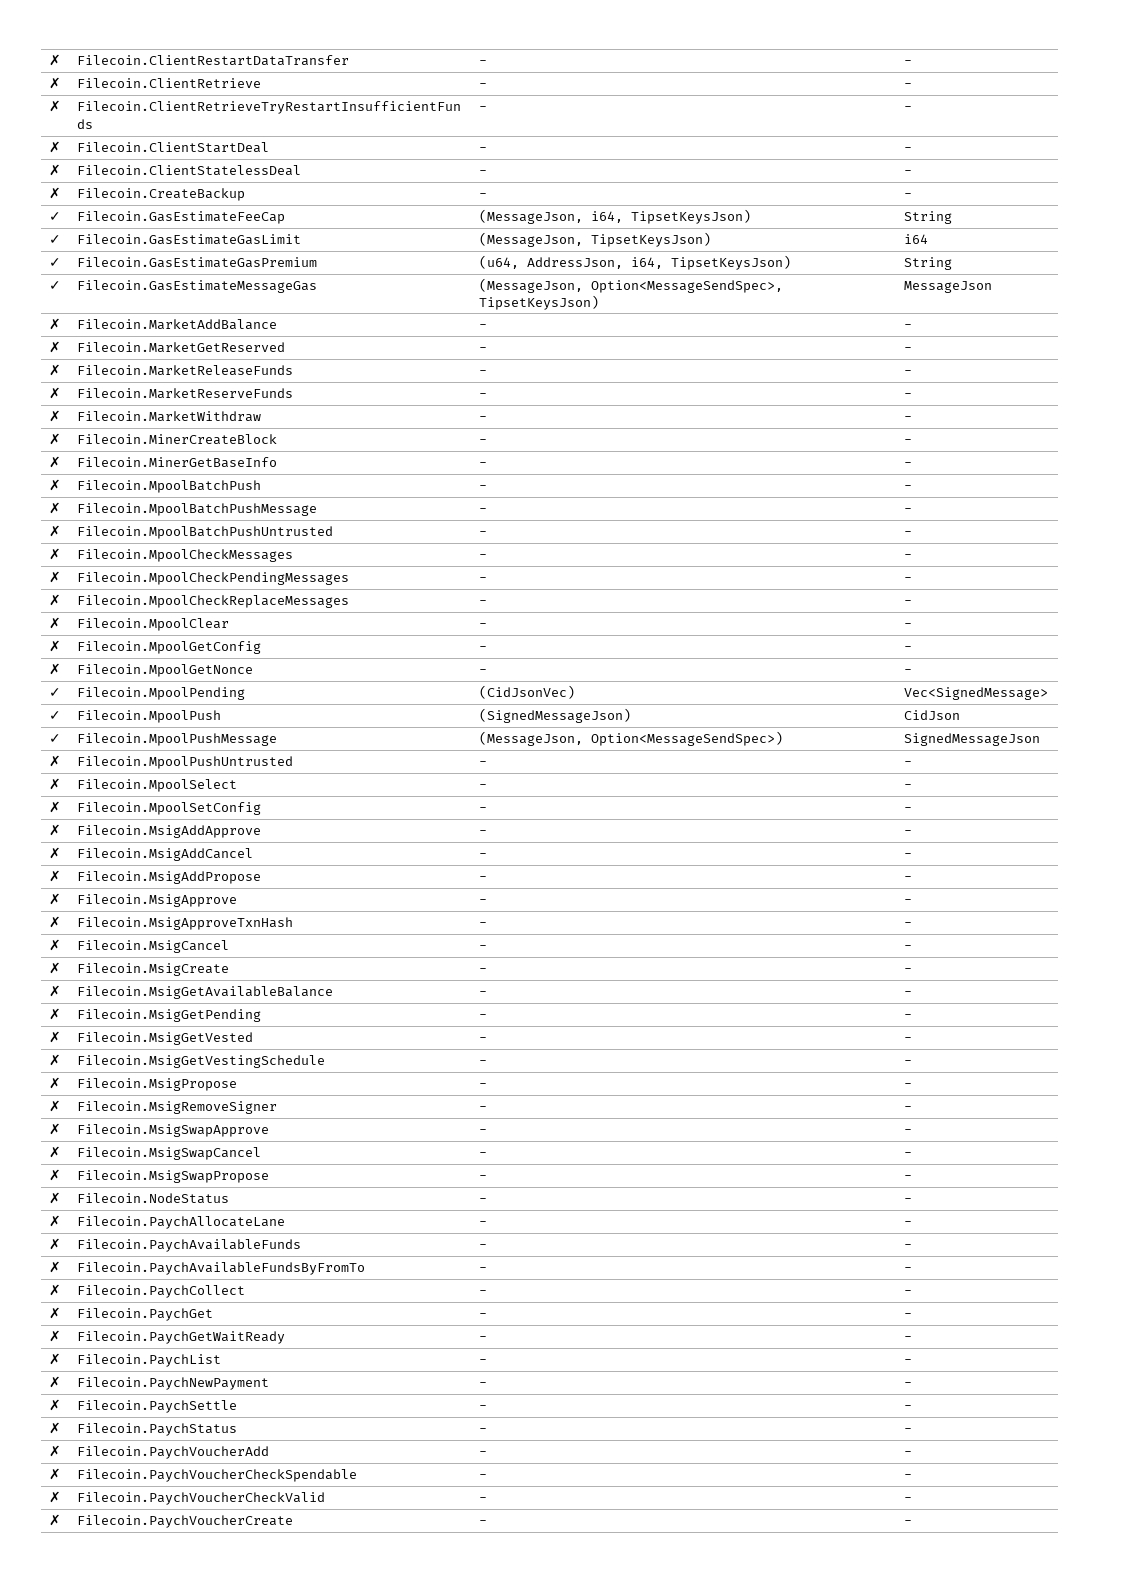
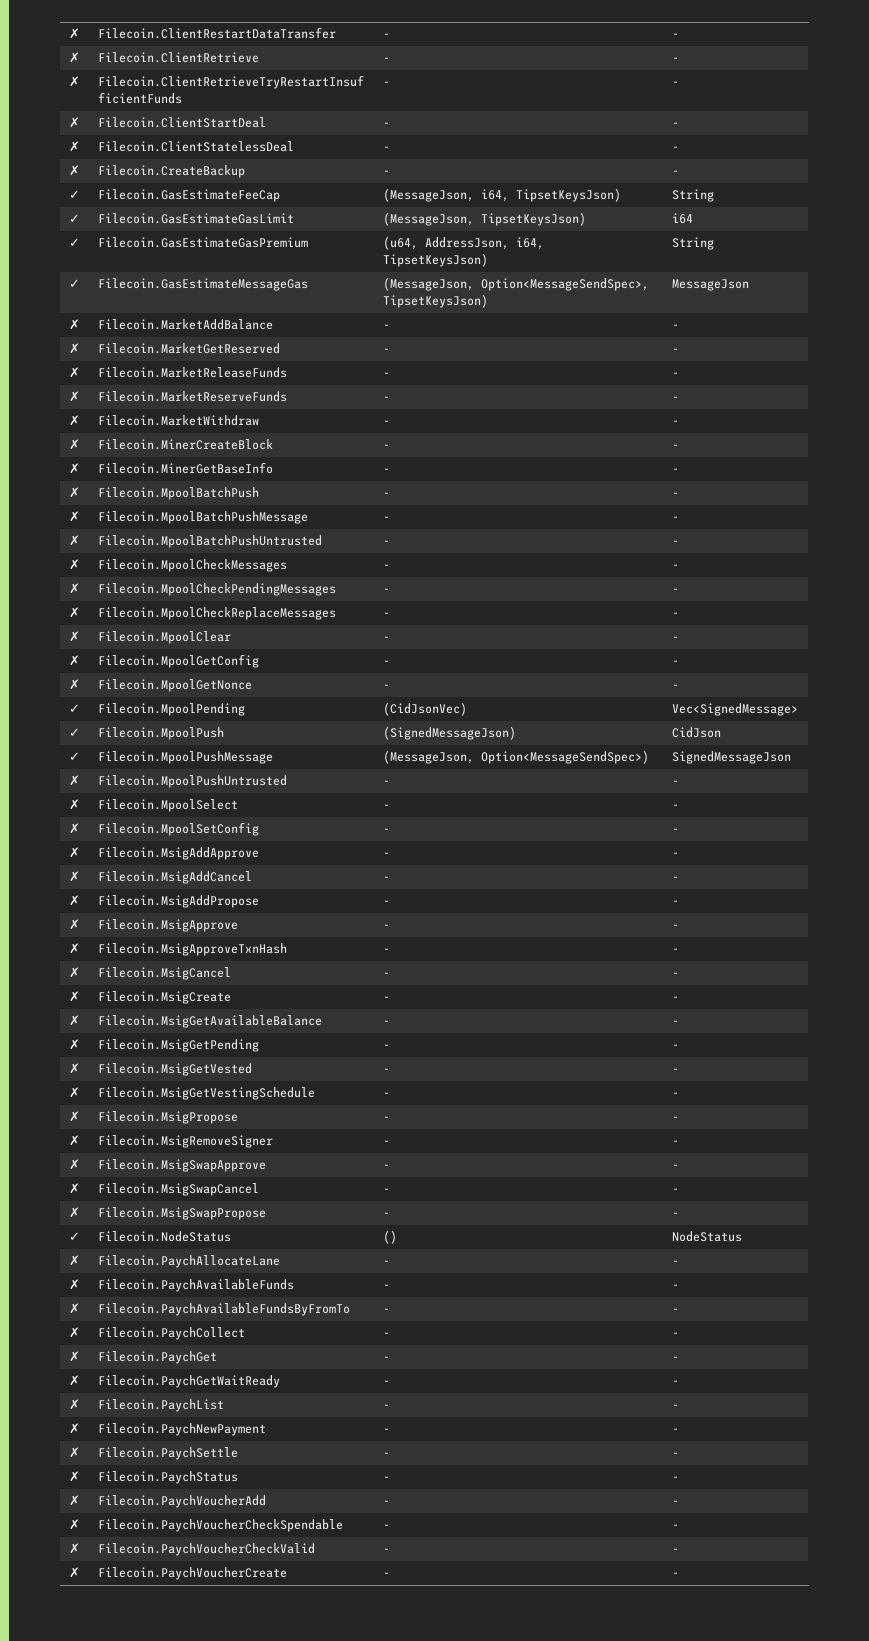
[48,1192,61,1204] ✗ -> [68,1232,80,1241] ✓
[478,1198,487,1203] [903,1198,912,1203] - | - -> [382,1230,397,1244] [671,1231,742,1242] () | NodeStatus

